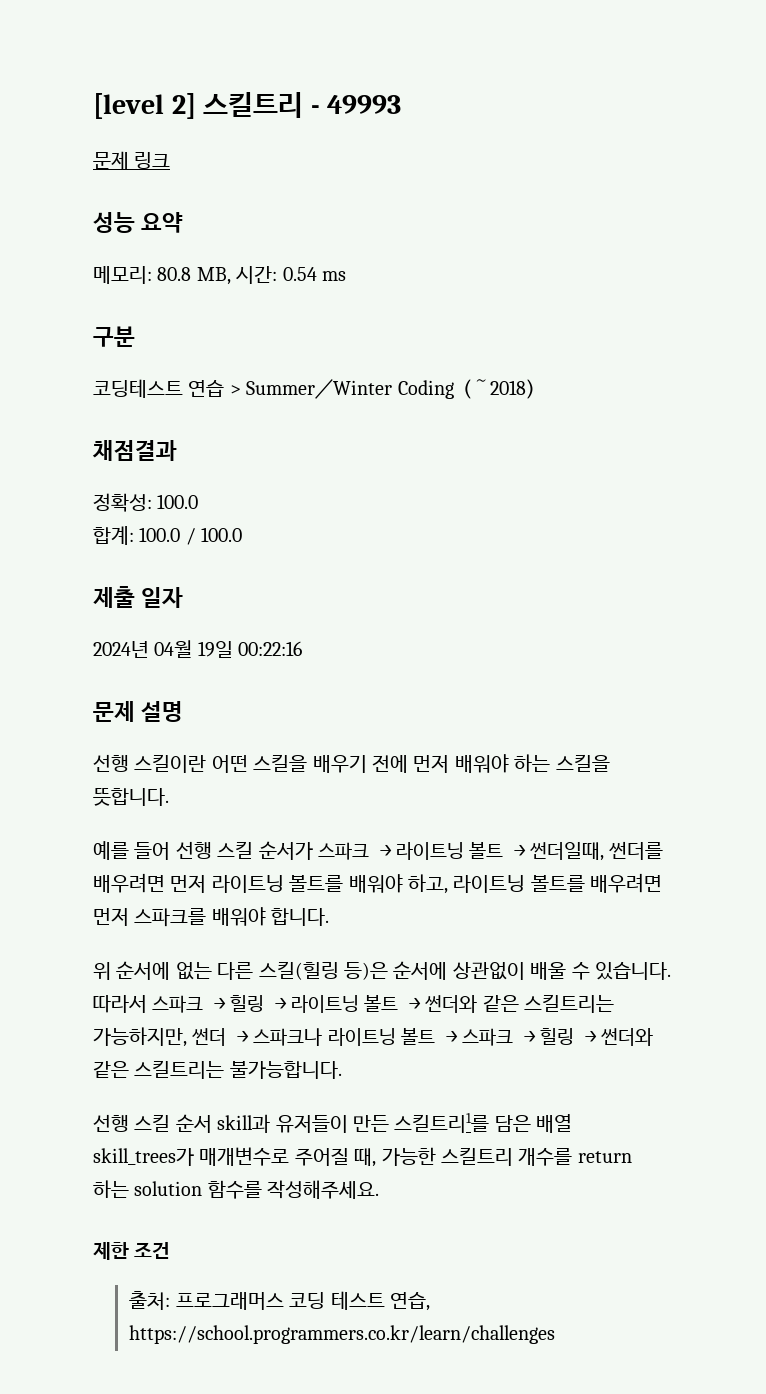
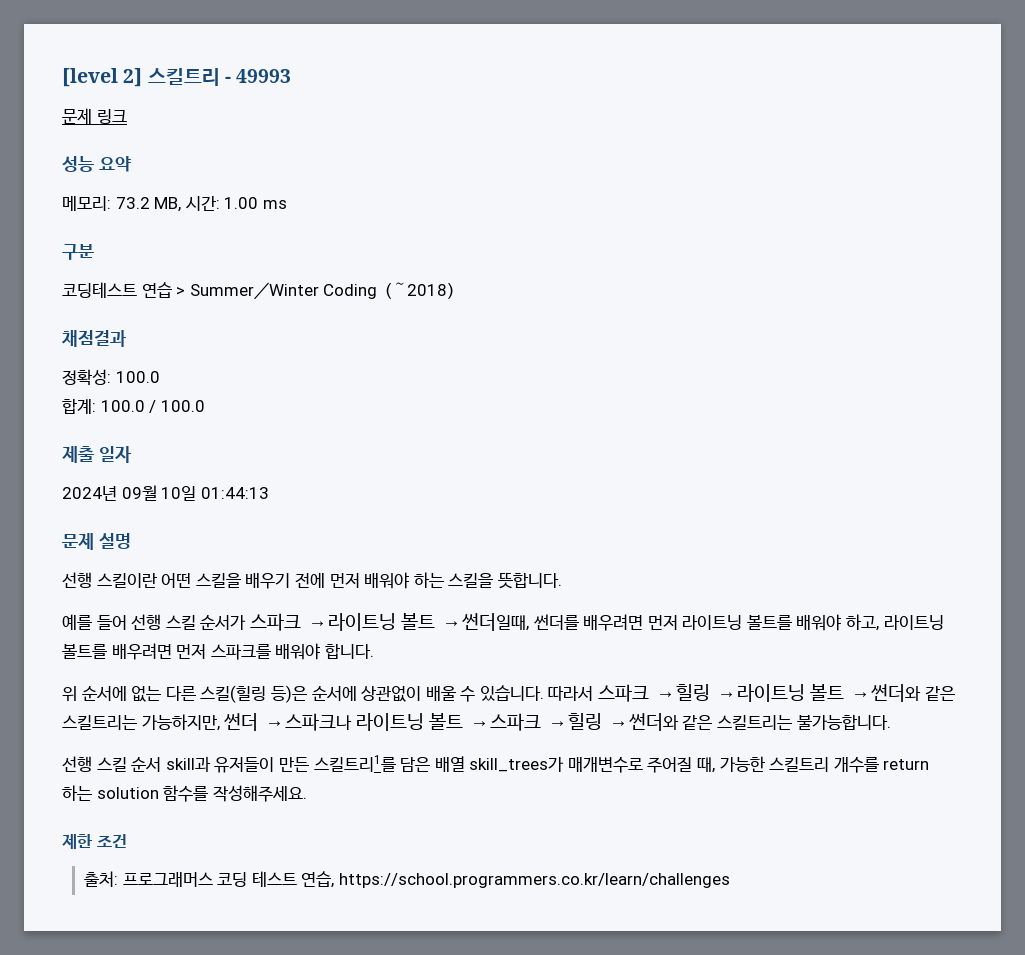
[157,267,192,281] 80.8 -> [115,197,150,209] 73.2
[282,267,317,281] 0.54 -> [224,197,259,209] 1.00
[154,640,303,658] 04월 19일 00:22:16 -> [121,485,269,501] 09월 10일 01:44:13

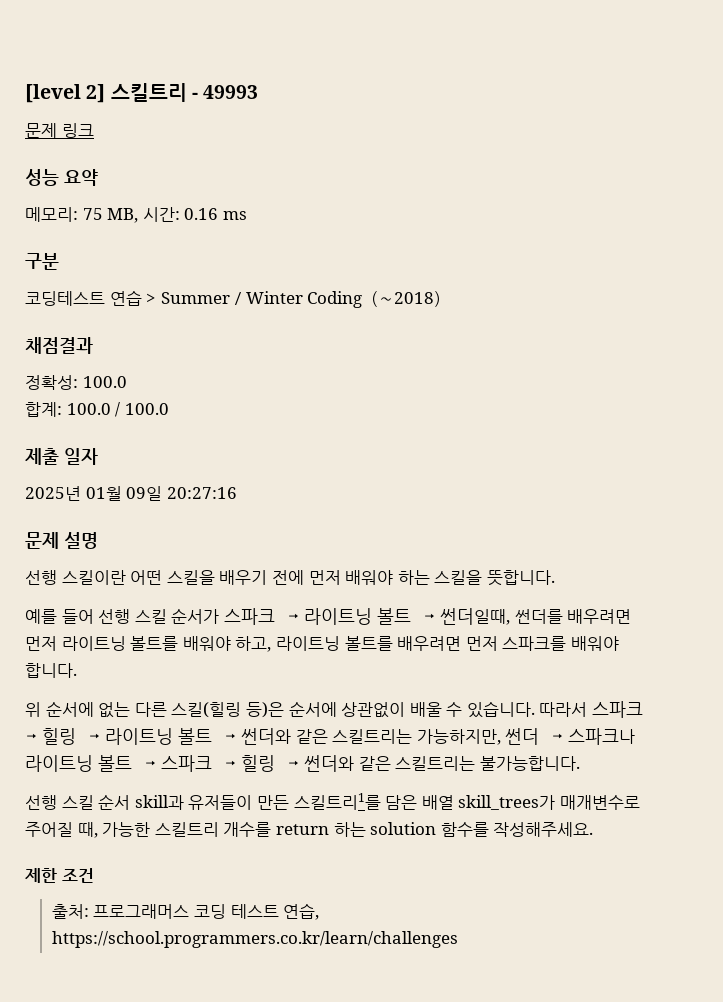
[115,197,150,209] 73.2 -> [82,208,103,220] 75
[224,197,259,209] 1.00 -> [184,208,219,220] 0.16
[62,485,269,501] 2024년 09월 10일 01:44:13 -> [25,486,237,501] 2025년 01월 09일 20:27:16

